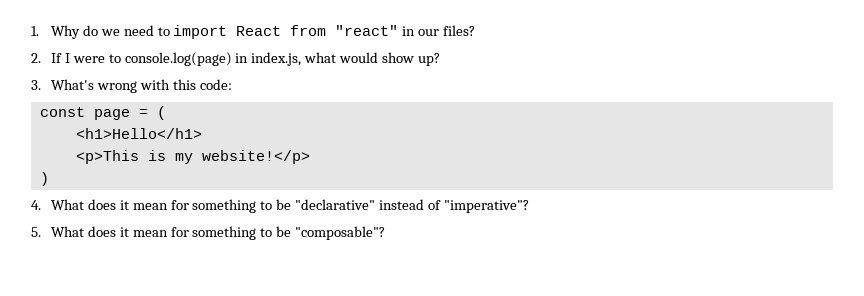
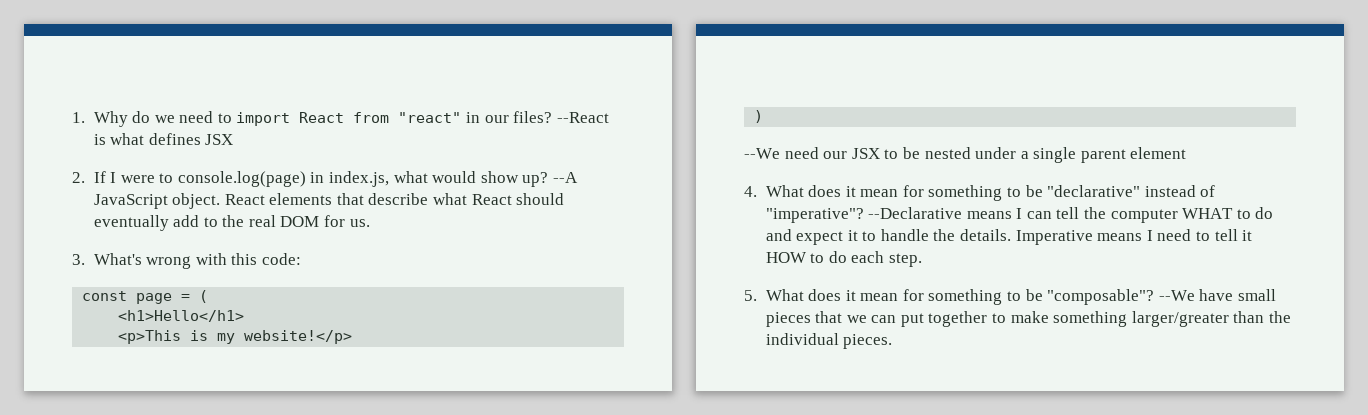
(476, 30) none -> [556,112,609,123] [93,133,234,145] --React is what defines JSX
(440, 59) none -> [552,172,578,183] [93,193,565,209] [93,215,370,231] --A JavaScript object. React elements that describe what React should eventually add to the real DOM for us.
(49, 179) none -> [744,147,1187,163] // --We need our JSX to be nested under a single parent element
(529, 206) none -> [868,207,1274,223] [765,229,1253,245] [765,251,922,267] --Declarative means I can tell the computer WHAT to do and expect it to handle the details. Imperative means I need to tell it HOW to do each step.
(386, 233) none -> [1158,289,1276,301] [765,311,1291,327] [765,333,893,349] --We have small pieces that we can put together to make something larger/greater than the individual pieces.

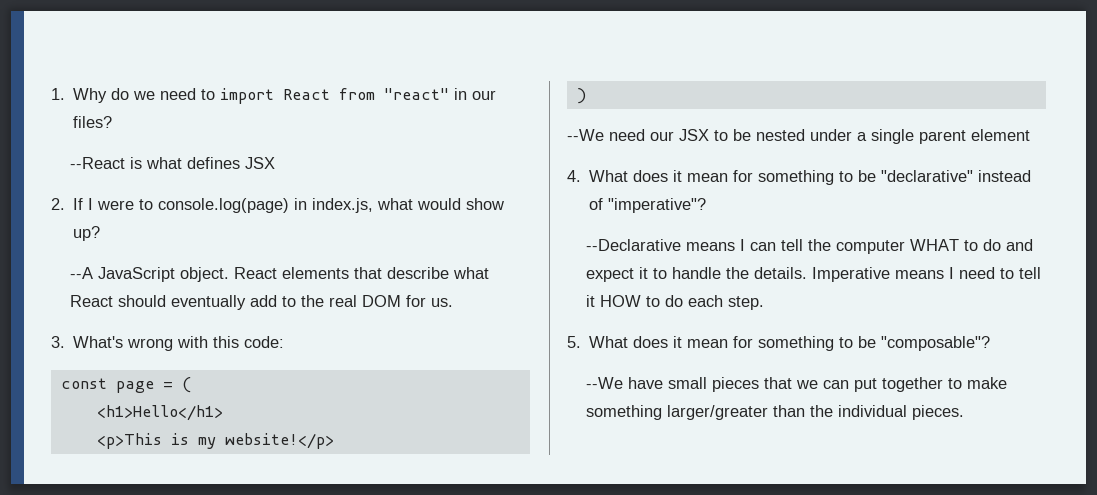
(553, 117) none -> (113, 122) //
(549, 179) none -> (101, 233) //
(864, 215) none -> (707, 205) //
(1155, 297) none -> (991, 343) //

